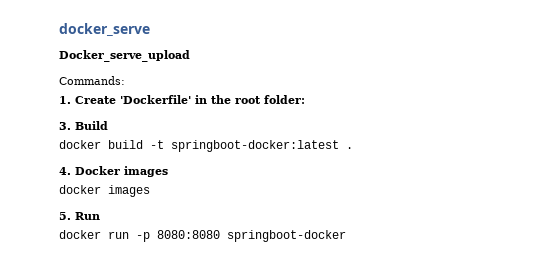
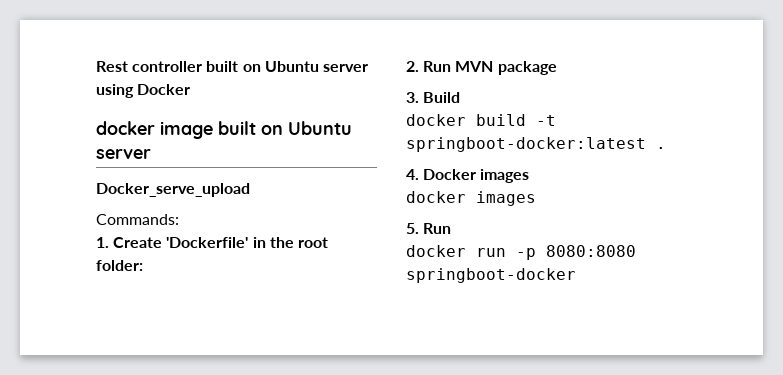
[59,23,150,36] docker_serve -> [96,61,368,72] [96,84,191,98] [96,121,352,139] [96,149,151,159] Rest controller built on Ubuntu server using Docker // docker image built on Ubuntu server
(305, 99) none -> [406,61,557,75] // 2. Run MVN package

